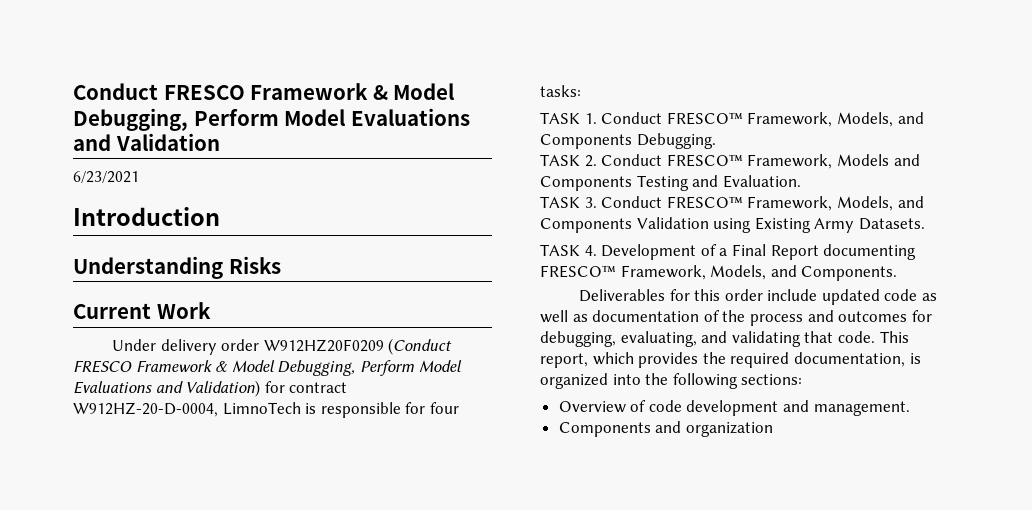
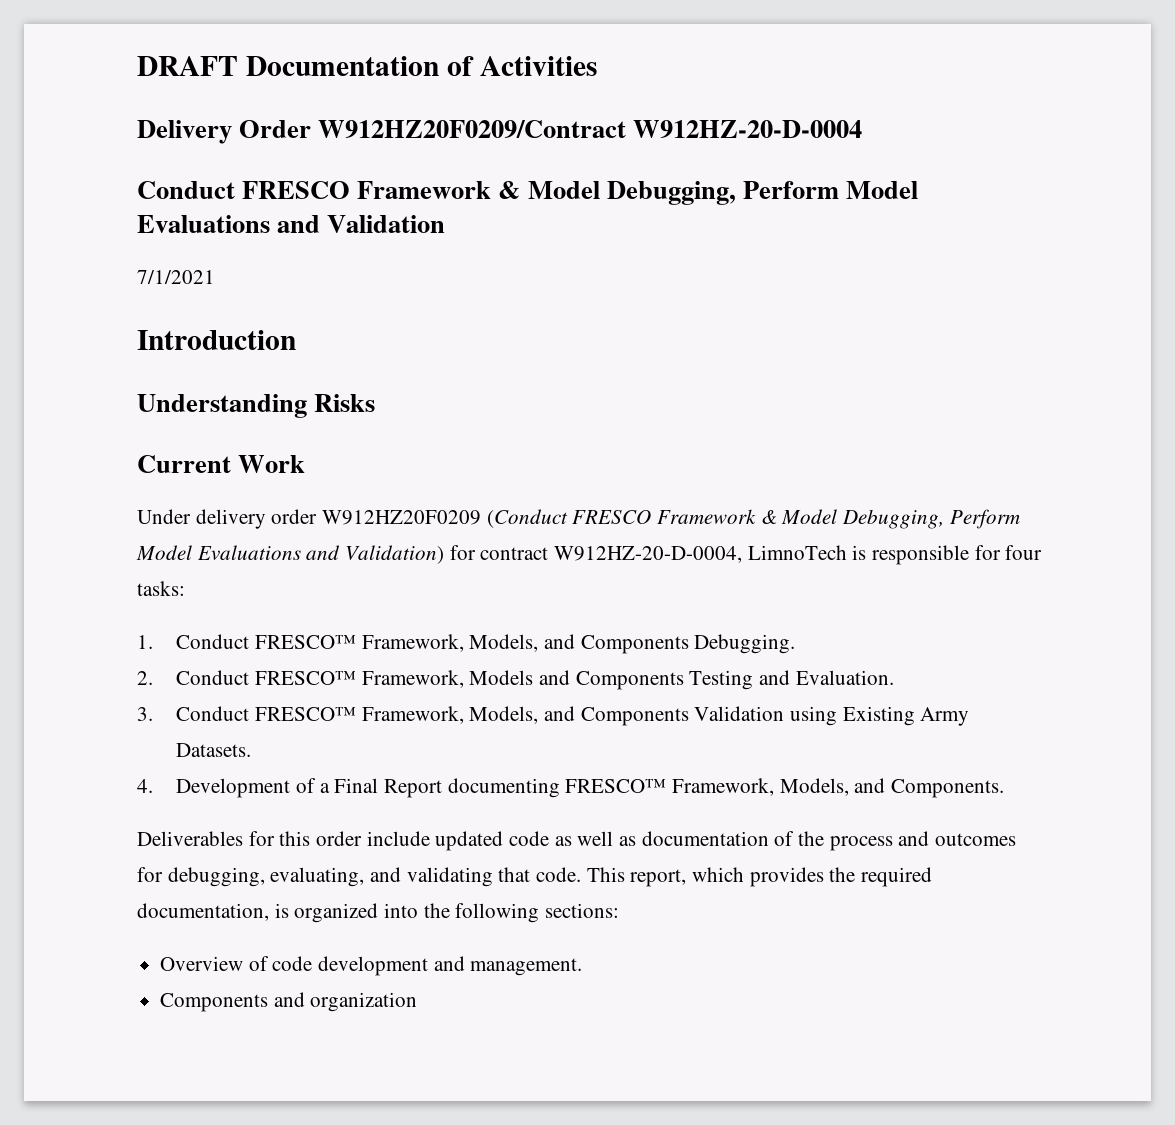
(73, 91) none -> [137,56,597,76] [137,120,863,144] DRAFT Documentation of Activities // Delivery Order W912HZ20F0209/Contract W912HZ-20-D-0004 //
[73,171,139,183] 6/23/2021 -> [137,270,215,284] 7/1/2021
[540,112,580,124] TASK -> (185, 588) none
[540,154,580,166] TASK -> (796, 644) none
[540,196,580,208] TASK -> (894, 677) none
[540,244,580,256] TASK -> (252, 750) none

